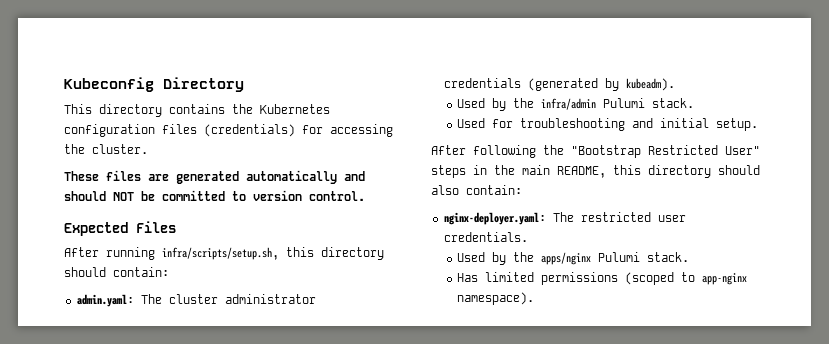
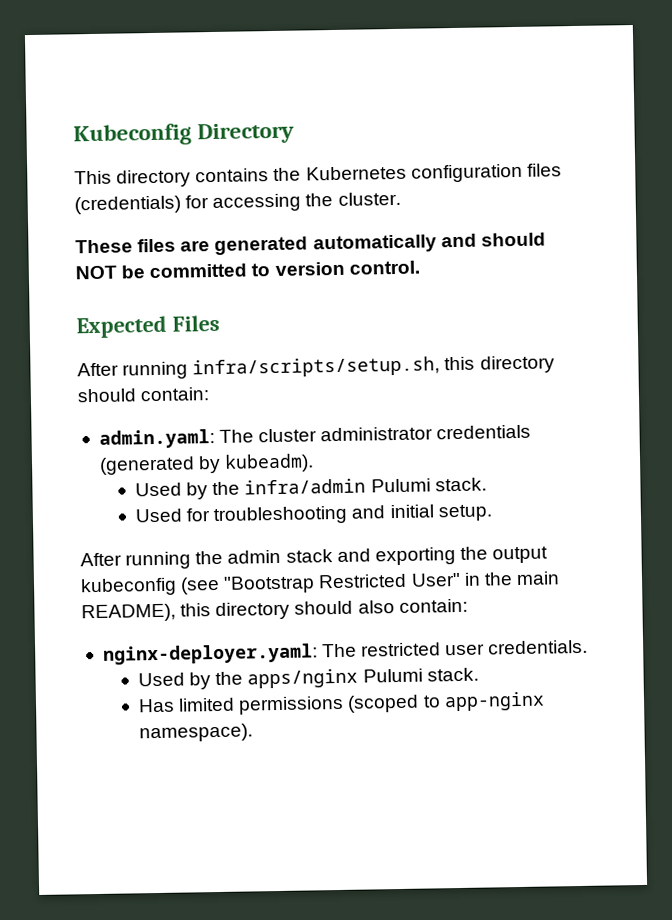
[473,145,564,158] following the -> [125,546,549,570] [80,576,221,597] running the admin stack and exporting the output kubeconfig (see
[431,165,466,178] steps -> (461, 579) none
[557,166,606,178] README, -> [81,603,176,623] README),

